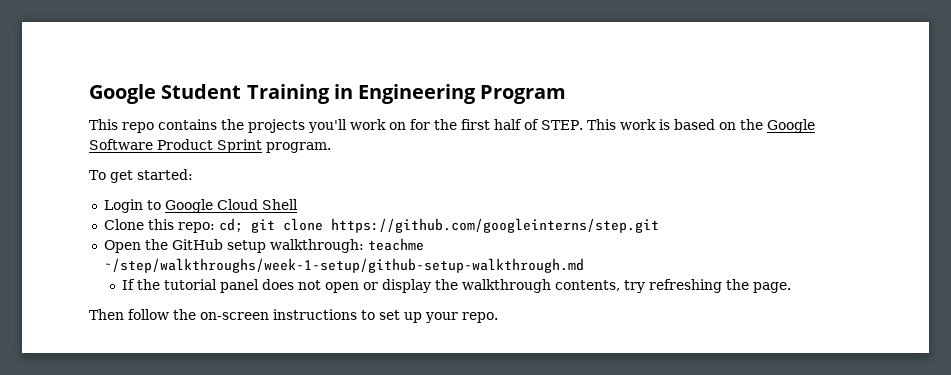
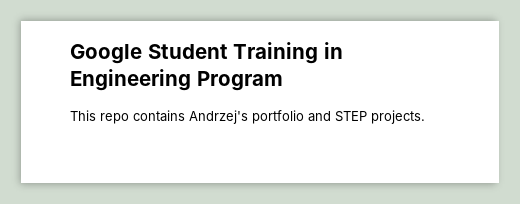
[221,119,815,133] [89,139,331,153] [89,169,193,183] [103,199,298,213] [103,218,659,233] [103,238,424,253] [103,258,584,273] [122,279,792,293] [89,309,498,323] the projects you'll work on for the first half of STEP. This work is based on the Google Software Product Sprint program. // To get started: // Login to Google Cloud Shell // Clone this repo: cd; git clone https://github.com/googleinterns/step.git // Open the GitHub setup walkthrough: teachme ~/step/walkthroughs/week-1-setup/github-setup-walkthrough.md // If the tutorial panel does not open or display the walkthrough contents, try refreshing the page. // Then follow the on-screen instructions to set up your repo. -> [189,110,425,124] Andrzej's portfolio and STEP projects.

